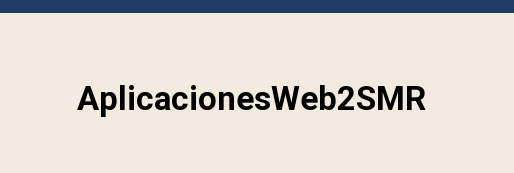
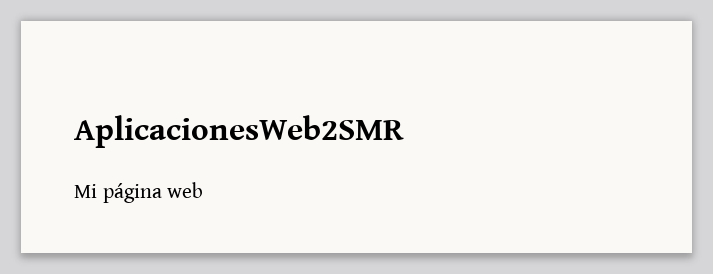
(426, 101) none -> [74,182,204,203] // Mi página web

